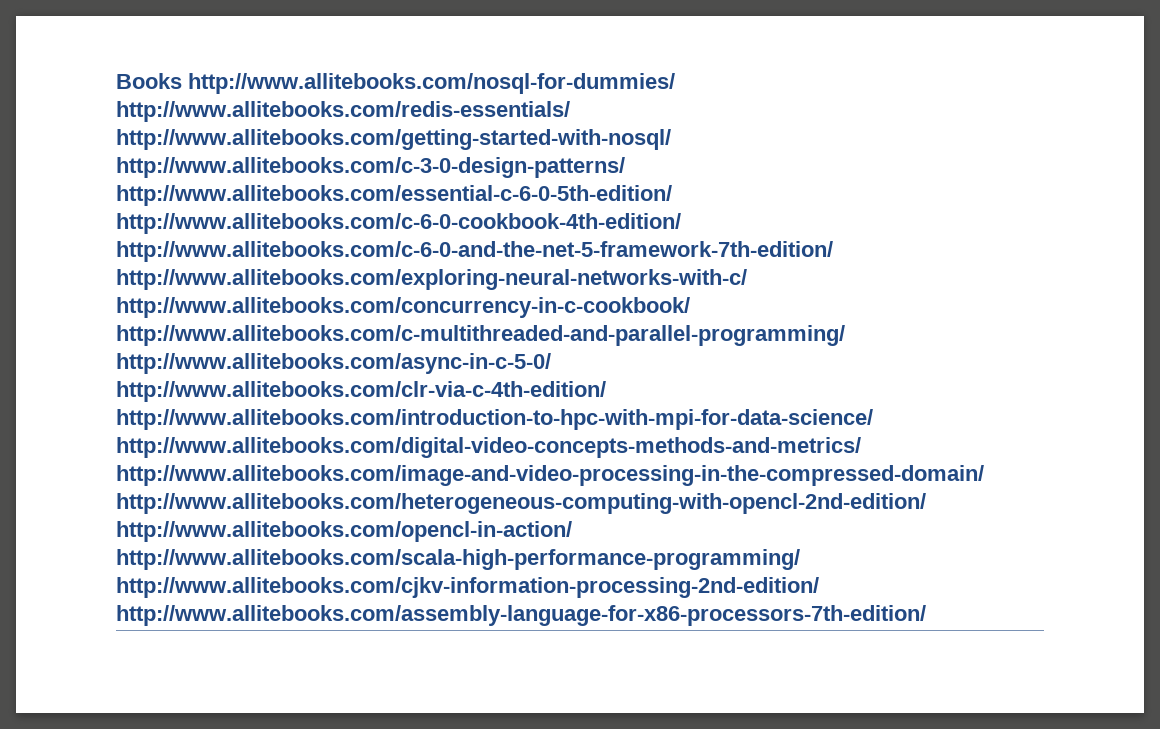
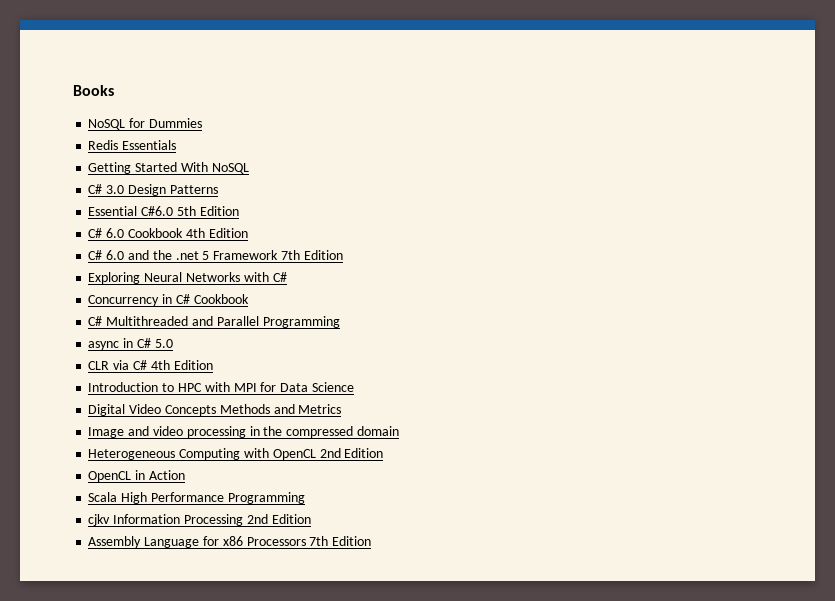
[188,73,675,94] [116,101,570,122] [116,129,671,150] [116,157,625,178] [116,185,672,206] [116,213,681,234] [116,241,833,262] [116,269,747,290] [116,297,690,318] [116,325,845,346] [116,353,551,374] [116,381,606,402] [116,409,873,430] [116,437,861,458] [116,465,984,486] [116,493,926,514] [116,521,572,542] [116,549,800,570] [116,577,819,598] [116,605,926,626] http://www.allitebooks.com/nosql-for-dummies/ http://www.allitebooks.com/redis-essentials/ http://www.allitebooks.com/getting-started-with-nosql/ http://www.allitebooks.com/c-3-0-design-patterns/ http://www.allitebooks.com/essential-c-6-0-5th-edition/ http://www.allitebooks.com/c-6-0-cookbook-4th-edition/ http://www.allitebooks.com/c-6-0-and-the-net-5-framework-7th-edition/ http://www.allitebooks.com/exploring-neural-networks-with-c/ http://www.allitebooks.com/concurrency-in-c-cookbook/ http://www.allitebooks.com/c-multithreaded-and-parallel-programming/ http://www.allitebooks.com/async-in-c-5-0/ http://www.allitebooks.com/clr-via-c-4th-edition/ http://www.allitebooks.com/introduction-to-hpc-with-mpi-for-data-science/ http://www.allitebooks.com/digital-video-concepts-methods-and-metrics/ http://www.allitebooks.com/image-and-video-processing-in-the-compressed-domain/ http://www.allitebooks.com/heterogeneous-computing-with-opencl-2nd-edition/ http://www.allitebooks.com/opencl-in-action/ http://www.allitebooks.com/scala-high-performance-programming/ http://www.allitebooks.com/cjkv-information-processing-2nd-edition/ http://www.allitebooks.com/assembly-language-for-x86-processors-7th-edition/ -> [88,118,202,130] [88,140,177,150] [88,162,249,174] [88,184,218,196] [88,206,239,216] [88,228,248,238] [88,250,343,260] [88,272,287,284] [88,294,249,306] [88,316,340,328] [88,338,173,350] [88,360,213,370] [88,382,354,392] [88,404,342,416] [88,426,399,438] [88,448,384,460] [88,470,185,482] [88,492,305,504] [88,514,311,526] [88,536,372,548] // NoSQL for Dummies // Redis Essentials // Getting Started With NoSQL // C# 3.0 Design Patterns // Essential C#6.0 5th Edition // C# 6.0 Cookbook 4th Edition // C# 6.0 and the .net 5 Framework 7th Edition // Exploring Neural Networks with C# // Concurrency in C# Cookbook // C# Multithreaded and Parallel Programming // async in C# 5.0 // CLR via C# 4th Edition // Introduction to HPC with MPI for Data Science // Digital Video Concepts Methods and Metrics // Image and video processing in the compressed domain // Heterogeneous Computing with OpenCL 2nd Edition // OpenCL in Action // Scala High Performance Programming // cjkv Information Processing 2nd Edition // Assembly Language for x86 Processors 7th Edition

